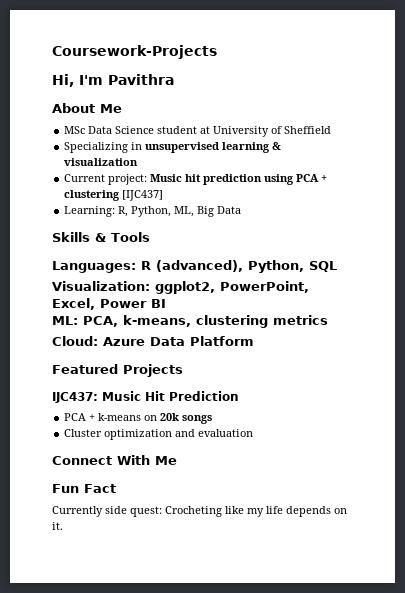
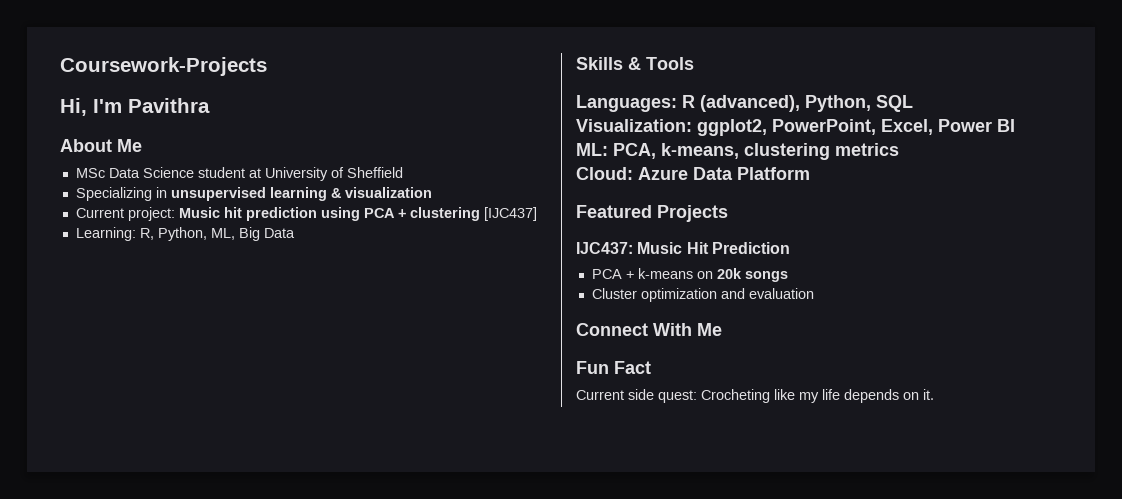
[52,506,103,517] Currently -> [576,390,624,400] Current

